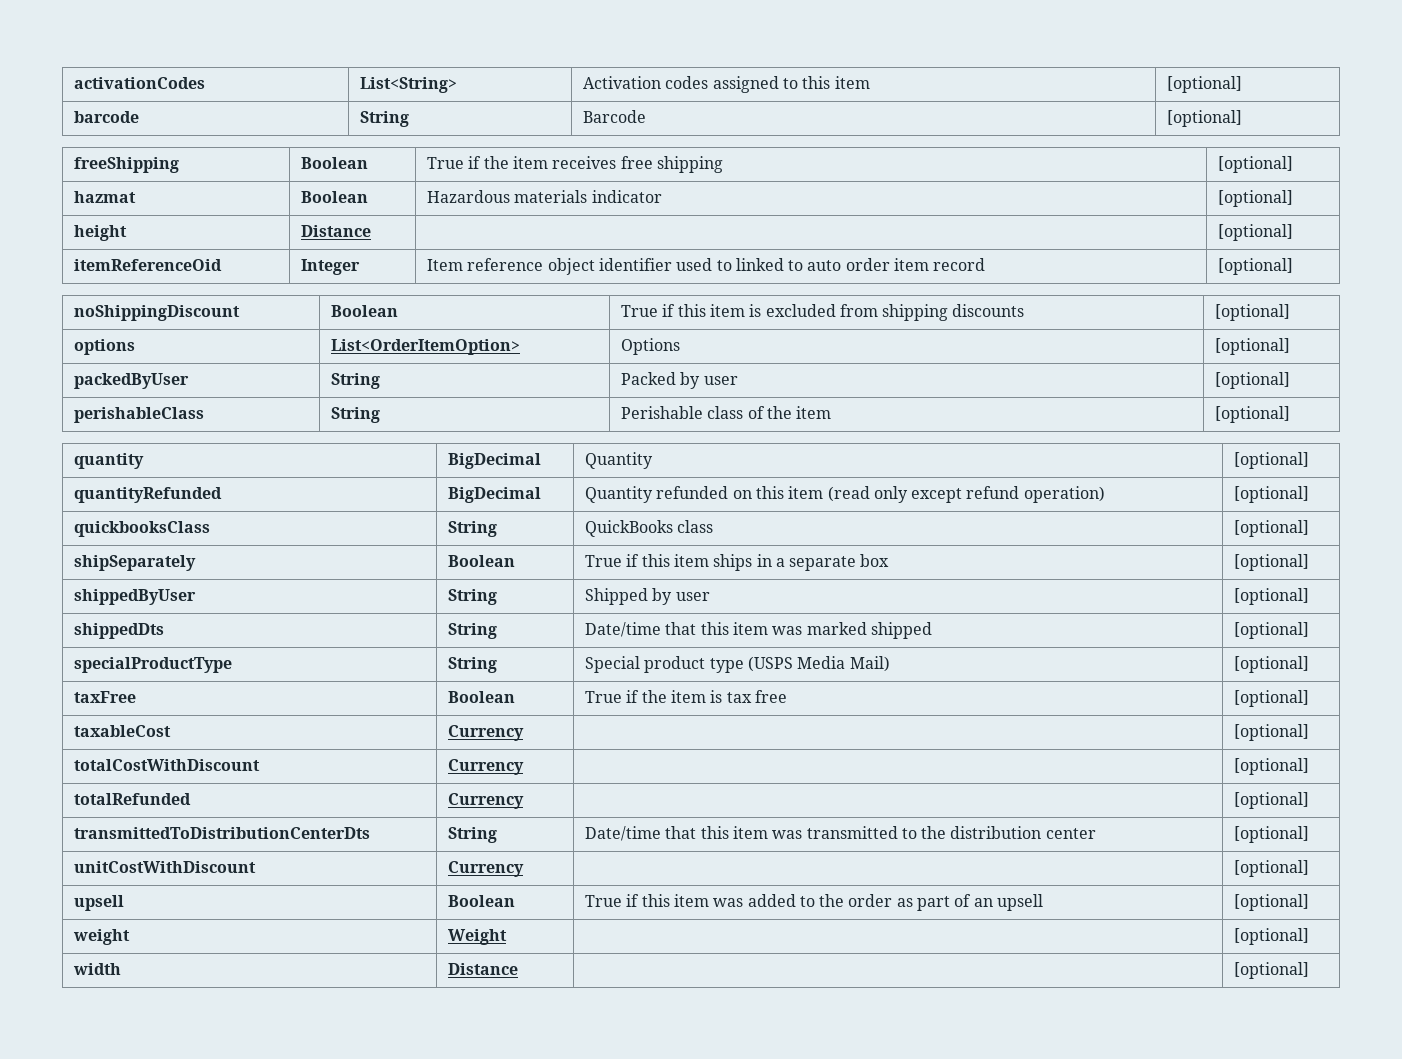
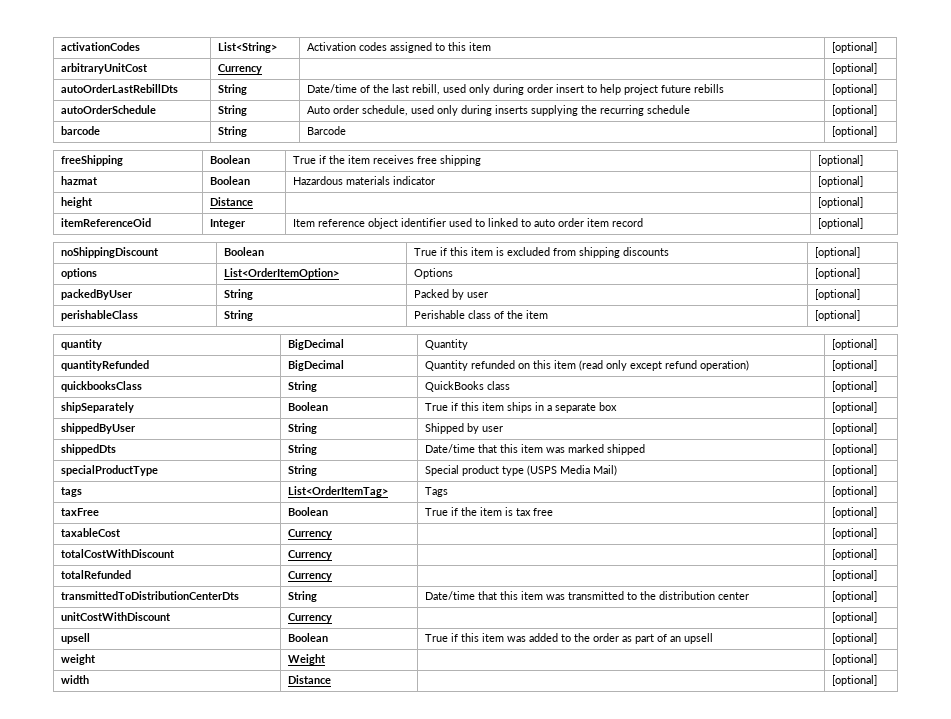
(1242, 84) none -> [61,63,149,74] [218,64,263,74] [832,63,878,74] [61,84,179,93] [218,84,248,95] [307,84,725,95] [832,84,878,95] [61,105,157,114] [218,105,248,116] [307,105,691,116] [832,105,878,116] // arbitraryUnitCost | Currency | | [optional] // autoOrderLastRebillDts | String | Date/time of the last rebill, used only during order insert to help project future rebills | [optional] // autoOrderSchedule | String | Auto order schedule, used only during inserts supplying the recurring schedule | [optional]
(1309, 664) none -> [61,487,83,497] [288,486,389,497] [425,487,449,497] [832,486,878,497] // tags | List<OrderItemTag> | Tags | [optional]

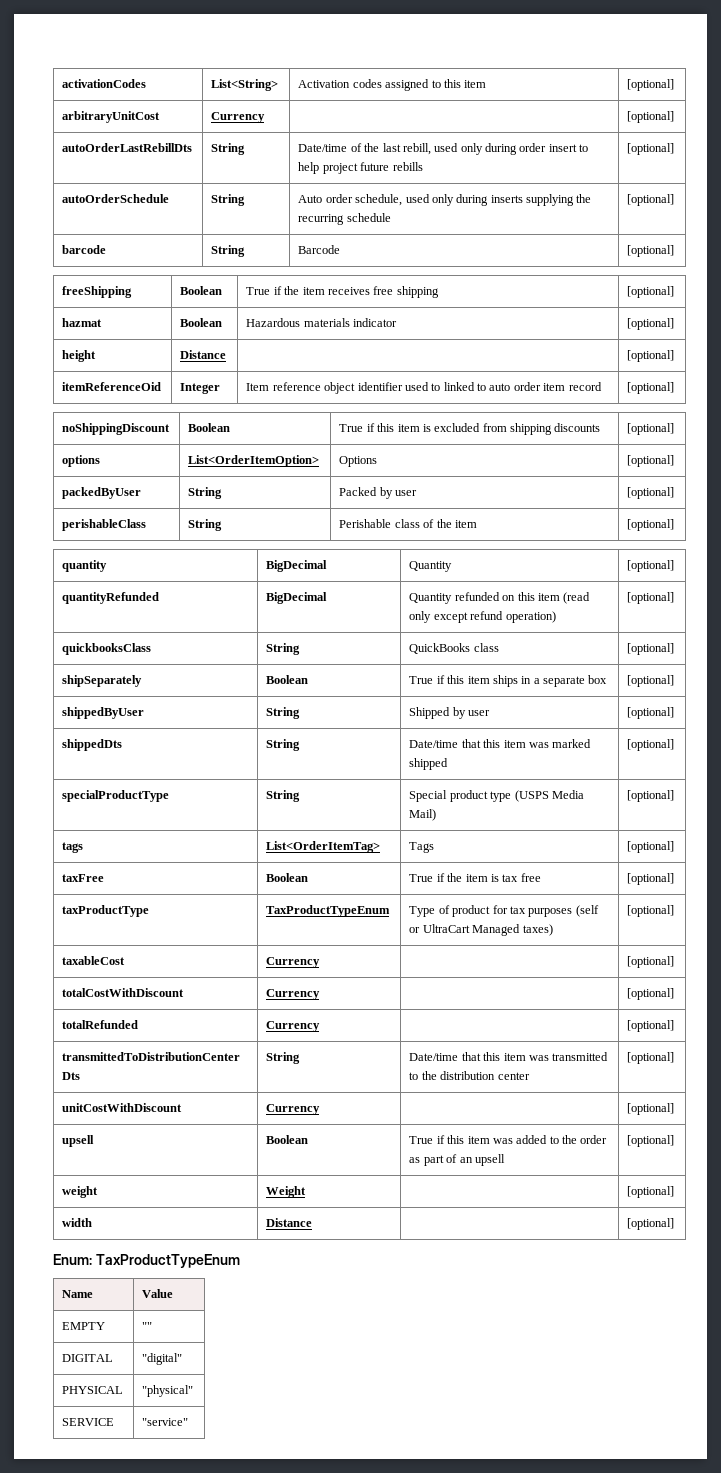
(878, 512) none -> [62,905,150,917] [266,905,391,917] [409,905,599,917] [409,924,553,936] [627,905,675,917] // taxProductType | TaxProductTypeEnum | Type of product for tax purposes (self or UltraCart Managed taxes) | [optional]
(878, 680) none -> [53,1254,240,1268] [62,1290,94,1298] [142,1289,174,1298] [62,1322,106,1330] [142,1322,153,1330] [62,1354,114,1362] [142,1353,183,1365] [62,1386,124,1394] [142,1385,194,1397] [62,1418,115,1426] [142,1418,189,1426] // Enum: TaxProductTypeEnum // Name | Value // EMPTY | "" // DIGITAL | "digital" // PHYSICAL | "physical" // SERVICE | "service"

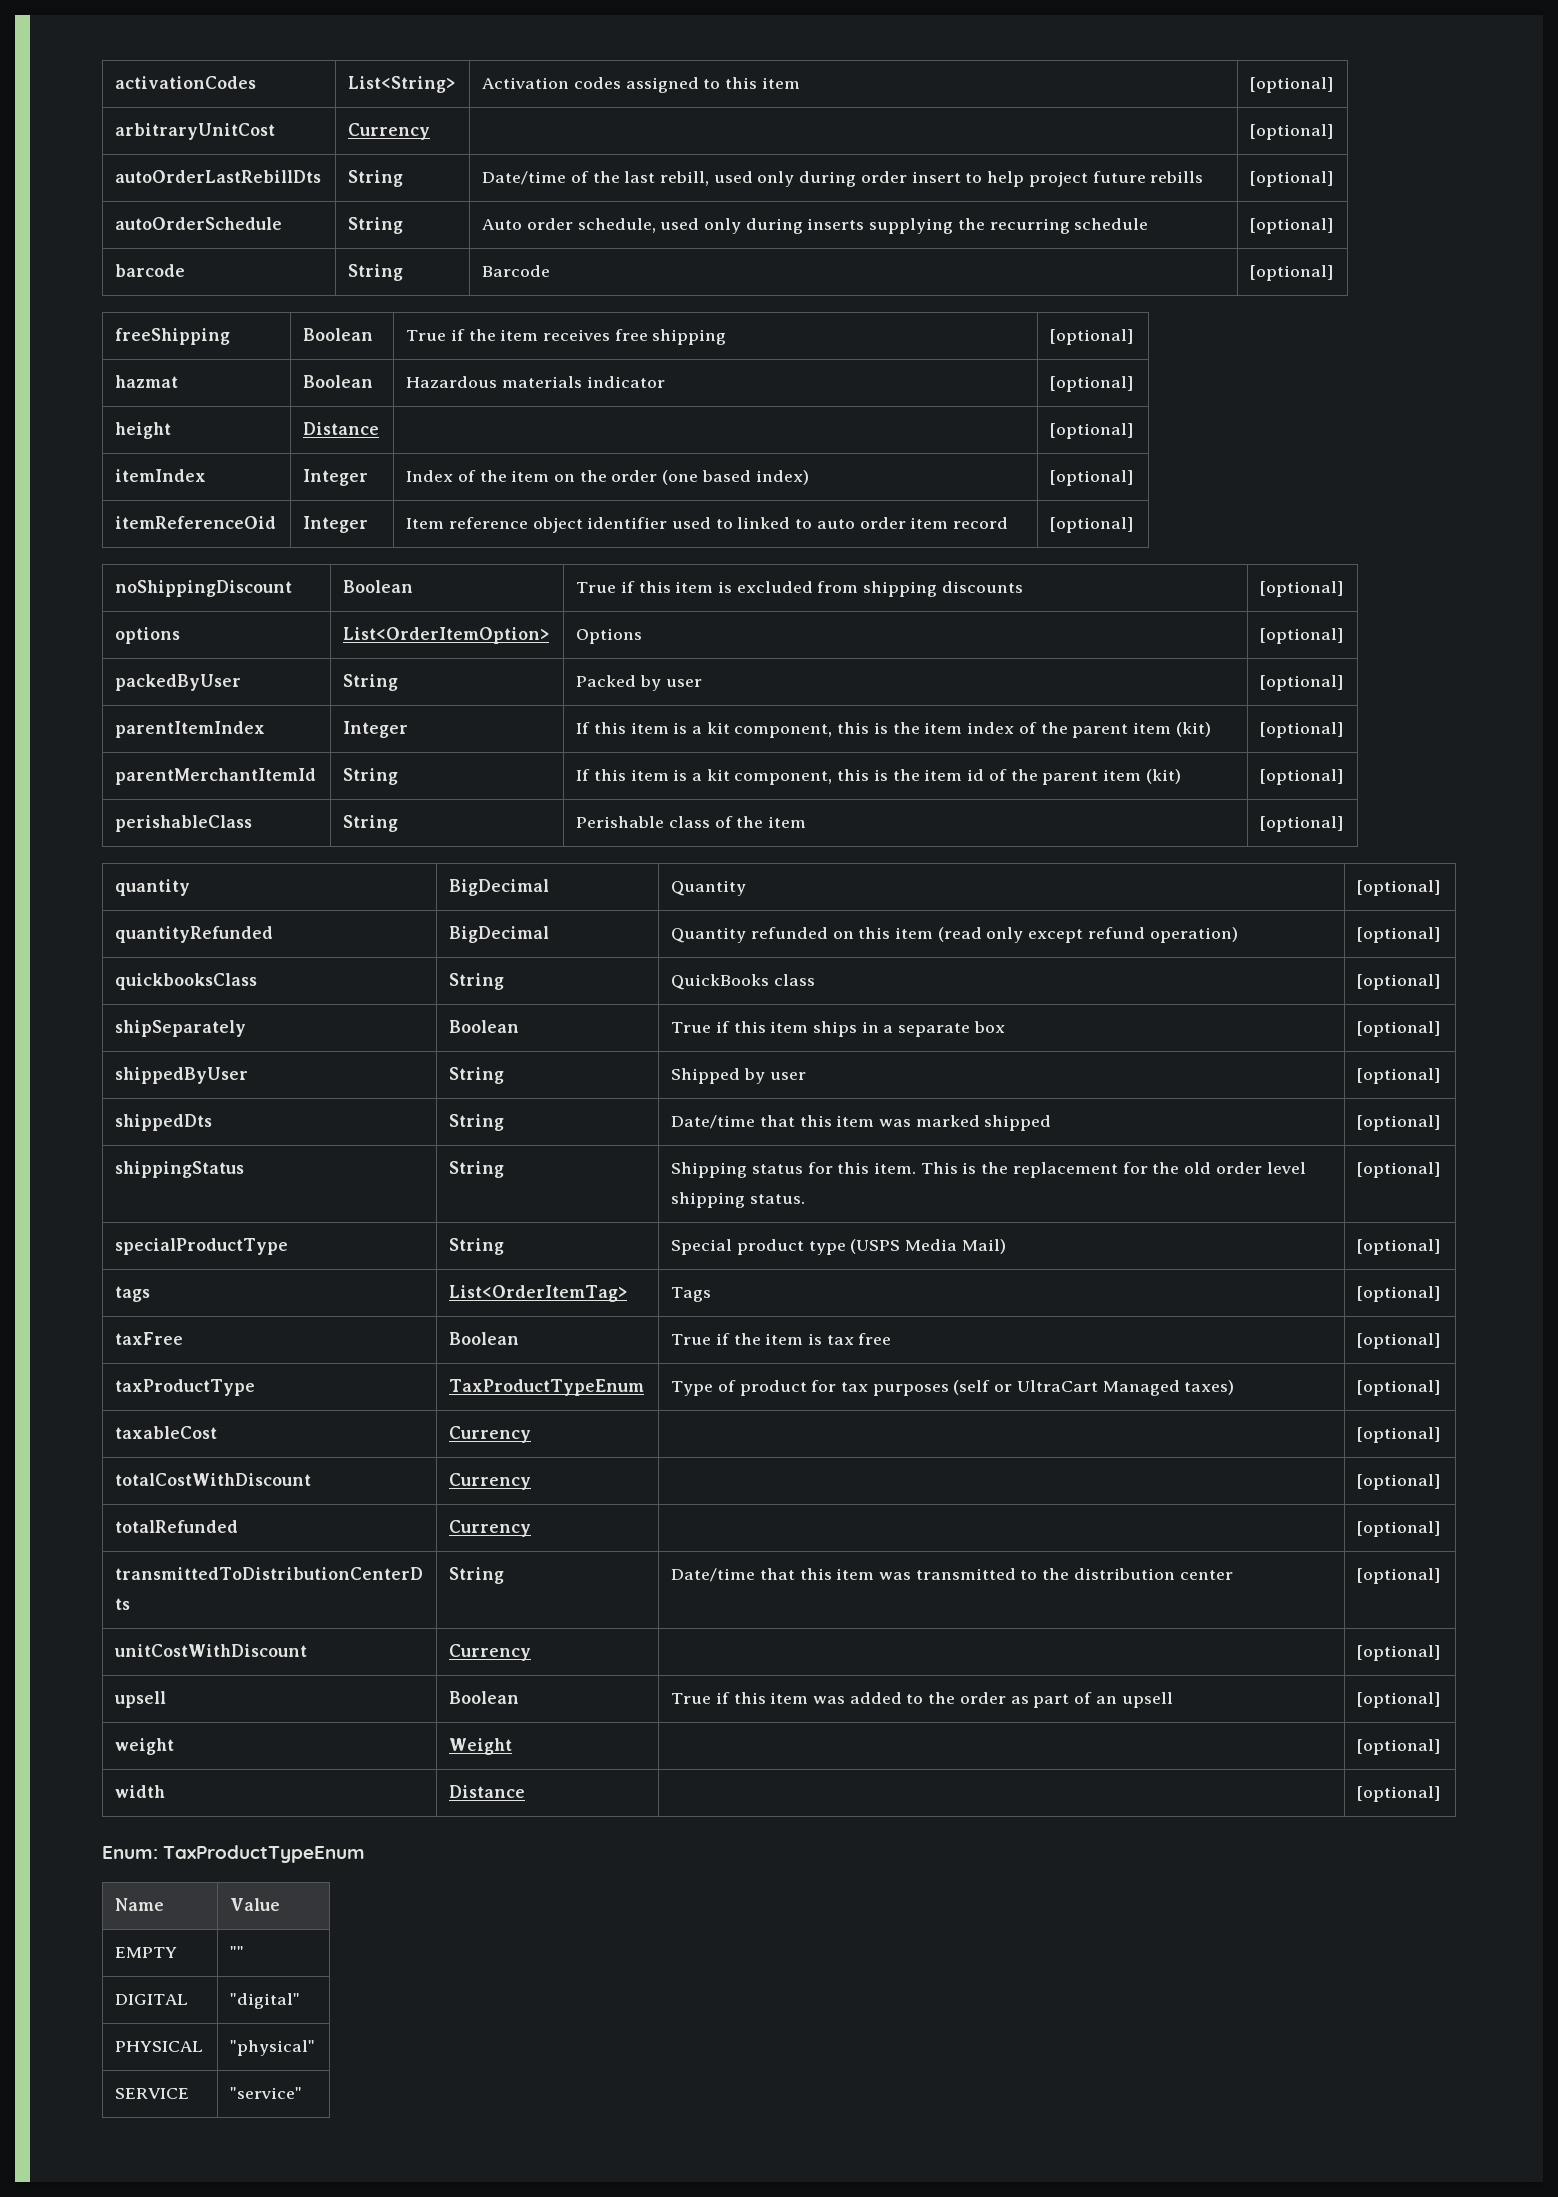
(675, 356) none -> [115,469,207,482] [303,469,369,486] [406,470,809,485] [1050,470,1134,486] // itemIndex | Integer | Index of the item on the order (one based index) | [optional]
(675, 493) none -> [115,721,266,738] [343,721,409,738] [576,722,1211,738] [1260,722,1344,738] [115,768,317,785] [343,768,399,785] [576,769,1181,785] [1260,769,1344,785] // parentItemIndex | Integer | If this item is a kit component, this is the item index of the parent item (kit) | [optional] // parentMerchantItemId | String | If this item is a kit component, this is the item id of the parent item (kit) | [optional]
(675, 745) none -> [115,1161,245,1178] [449,1161,505,1178] [671,1162,1306,1178] [671,1192,805,1208] [1357,1162,1441,1178] // shippingStatus | String | Shipping status for this item. This is the replacement for the old order level shipping status. | [optional]

